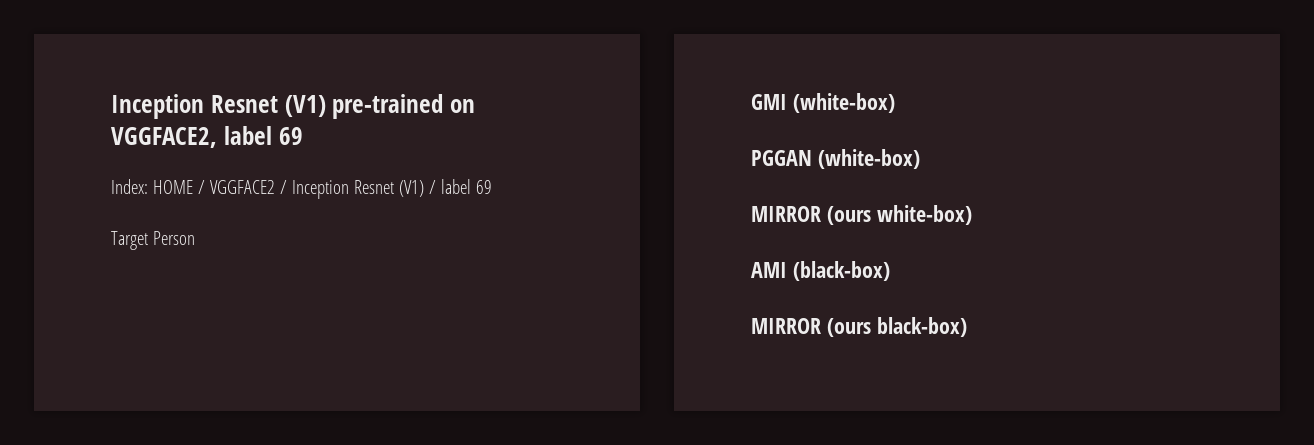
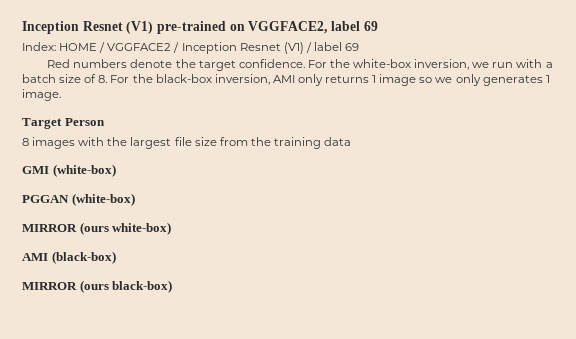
[111,231,195,250] Target Person -> [47,59,553,71] [22,74,550,86] [22,89,61,101] [22,118,105,129] [22,137,352,149] Red numbers denote the target confidence. For the white-box inversion, we run with a batch size of 8. For the black-box inversion, AMI only returns 1 image so we only generates 1 image. // Target Person // 8 images with the largest file size from the training data

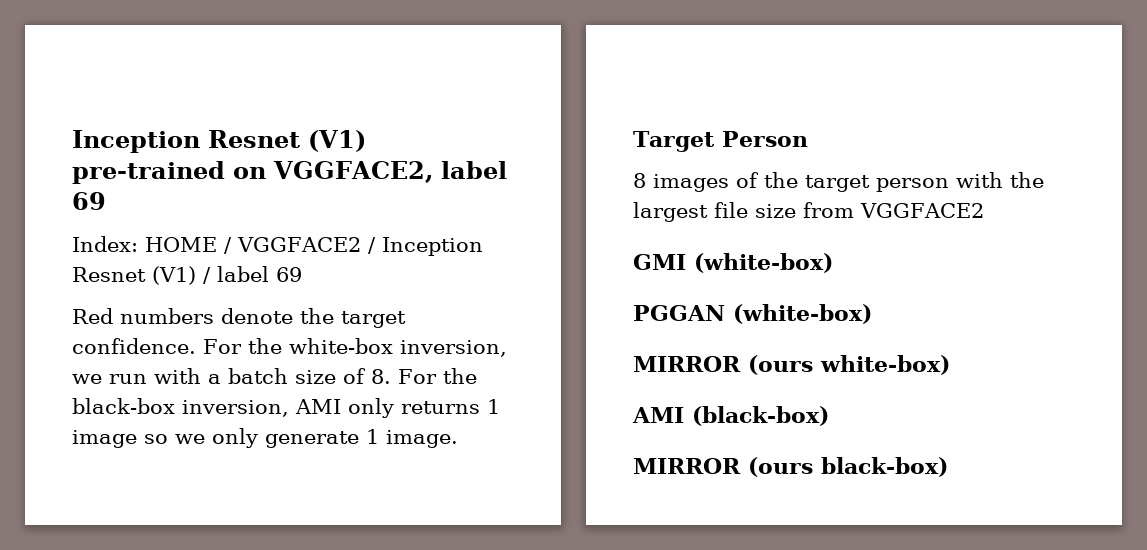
[482,75,543,86] generates -> [265,431,359,448] generate
(76, 143) none -> [736,172,949,192] of the target person
[250,137,352,149] the training data -> [860,203,984,218] VGGFACE2

